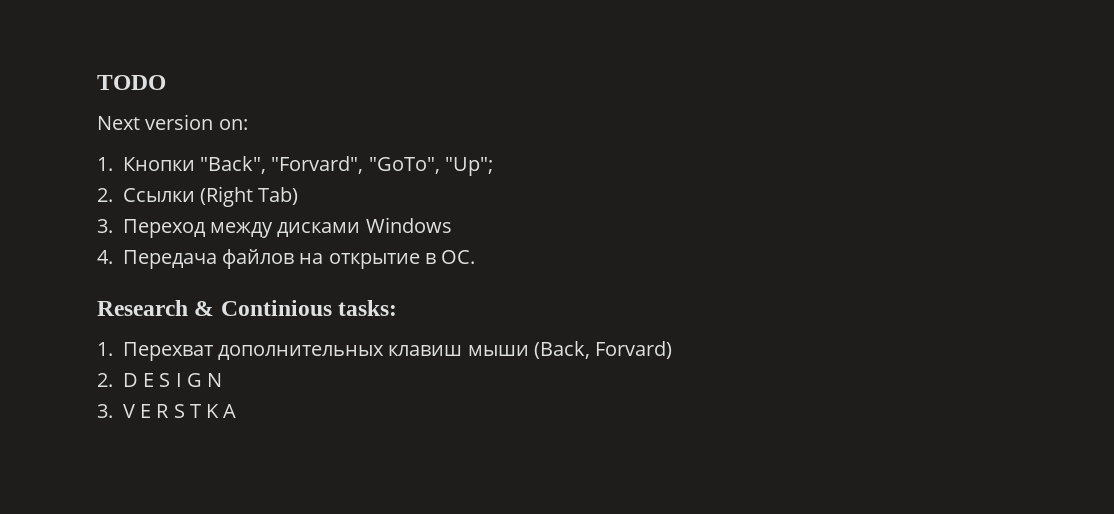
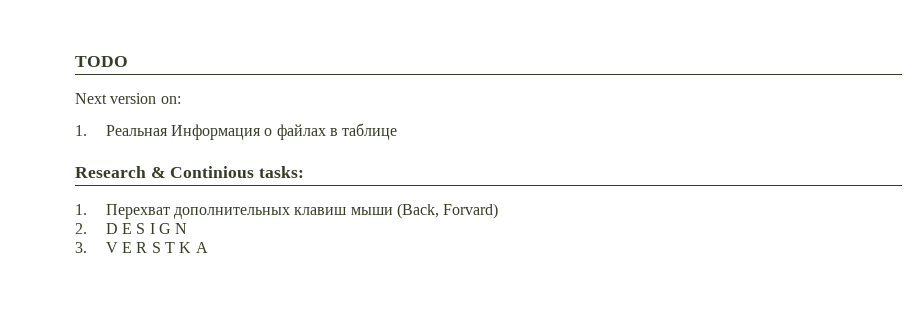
[122,156,493,176] [97,186,299,207] [97,217,452,238] [97,249,476,269] Кнопки "Back", "Forvard", "GoTo", "Up"; // 2. Ссылки (Right Tab) // 3. Переход между дисками Windows // 4. Передача файлов на открытие в ОС. -> [105,123,398,140] Реальная Информация о файлах в таблице

